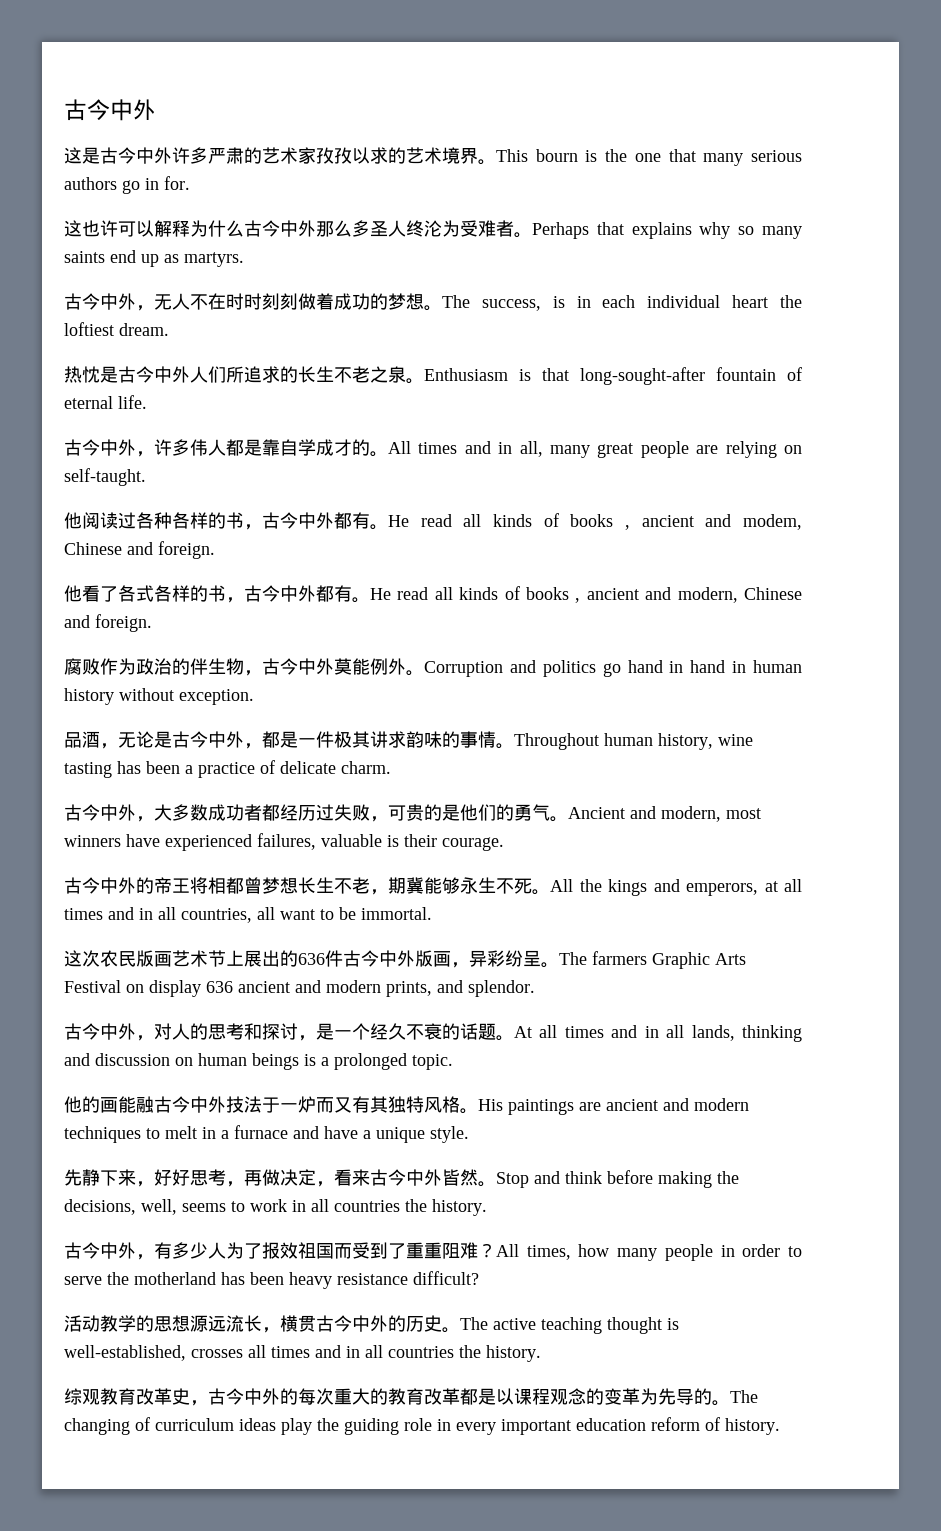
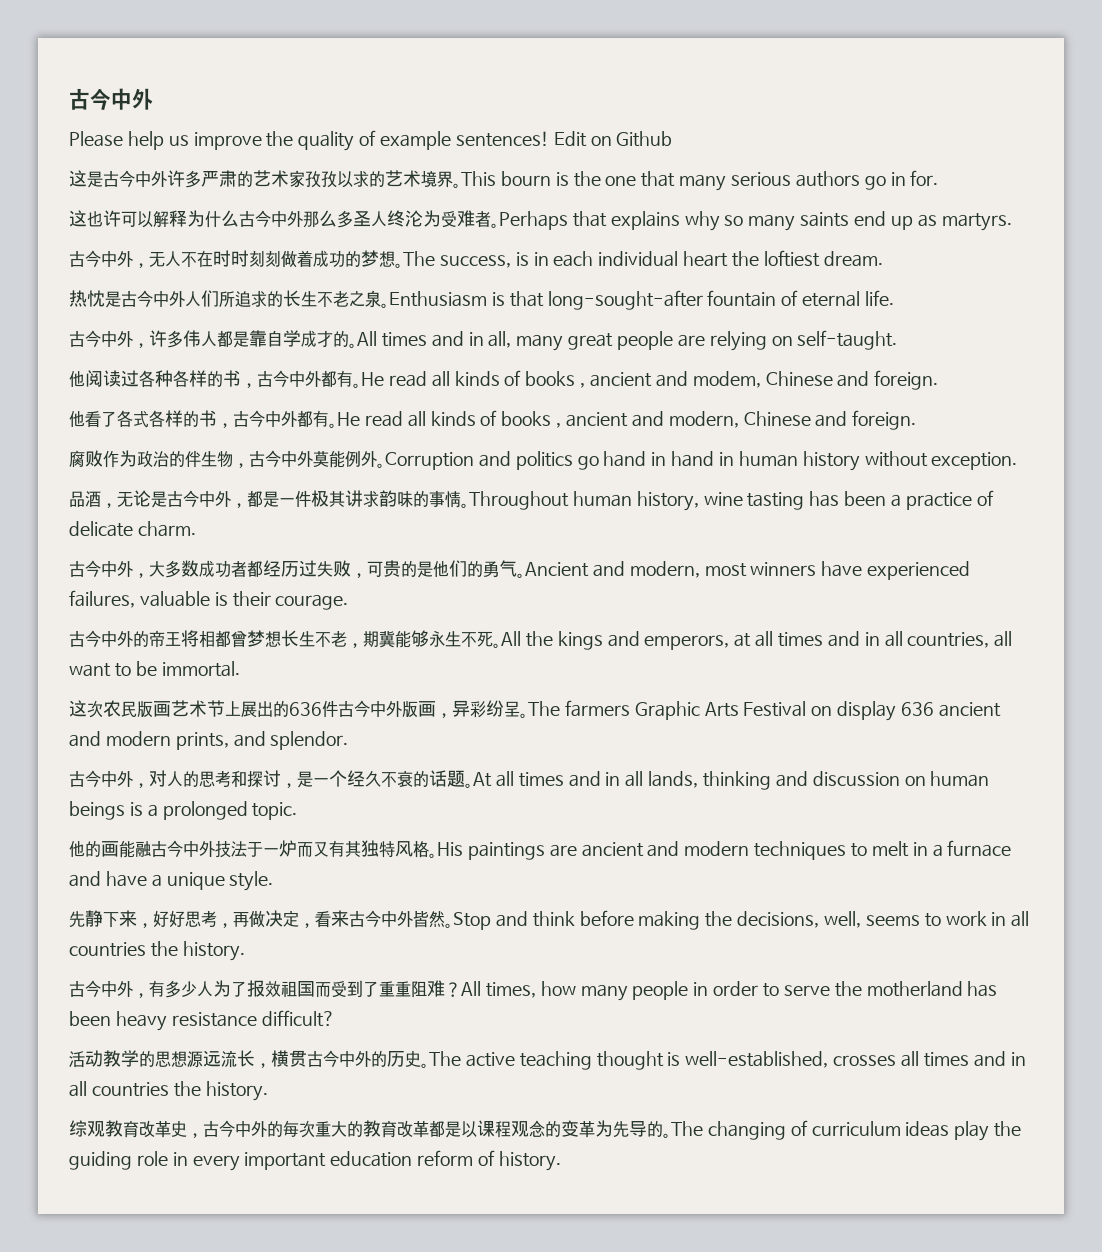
[64,99,156,121] 古今中外 -> [69,88,153,111] [69,130,673,151] 古今中外 // Please help us improve the quality of example sentences! Edit on Github

